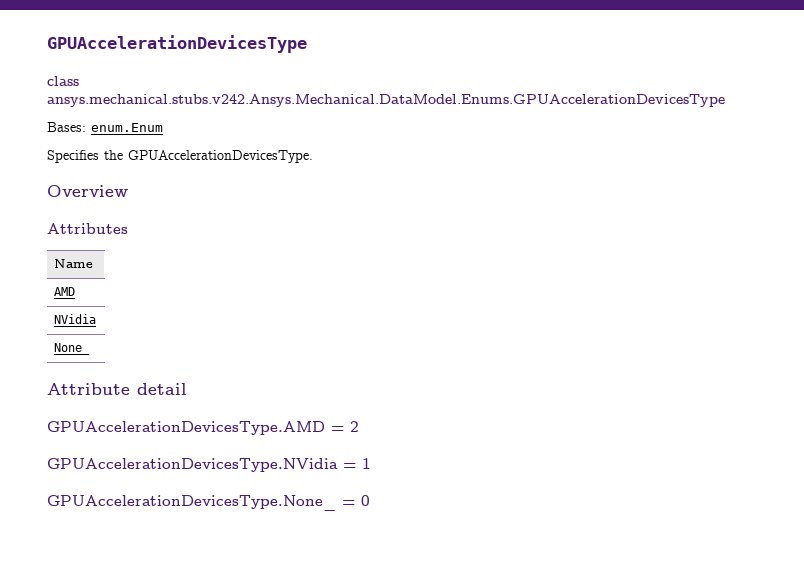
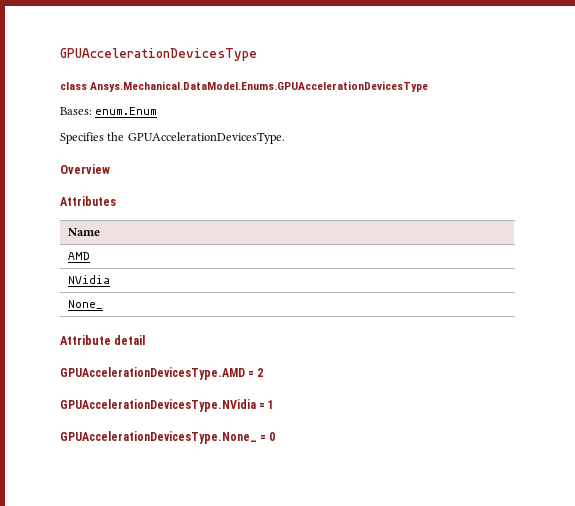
[47,94,725,107] ansys.mechanical.stubs.v242.Ansys.Mechanical.DataModel.Enums.GPUAccelerationDevicesType -> [90,81,429,92] Ansys.Mechanical.DataModel.Enums.GPUAccelerationDevicesType

